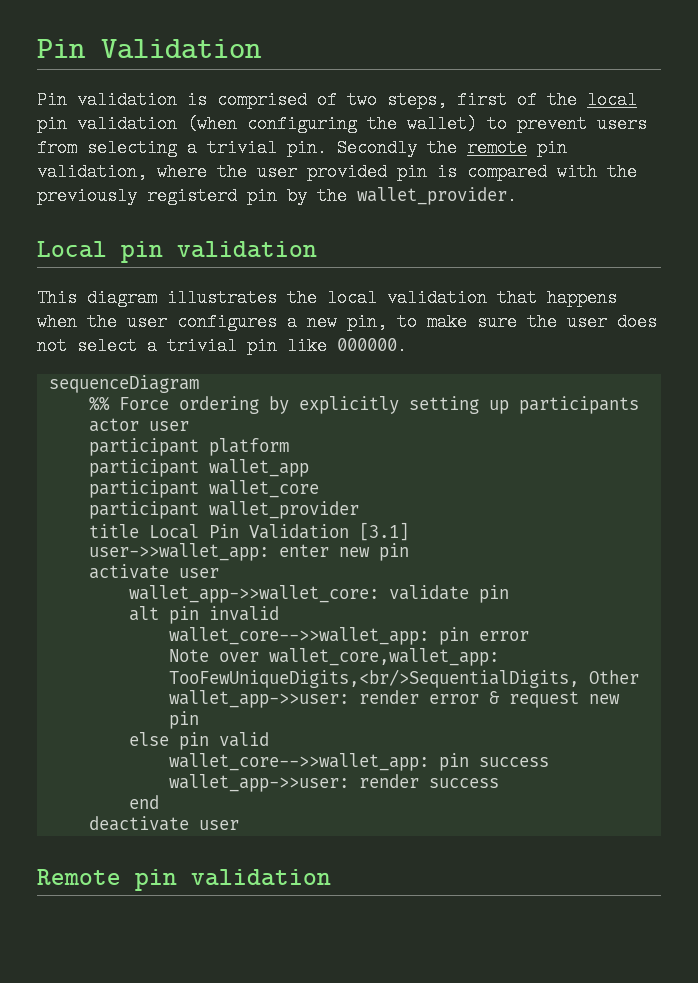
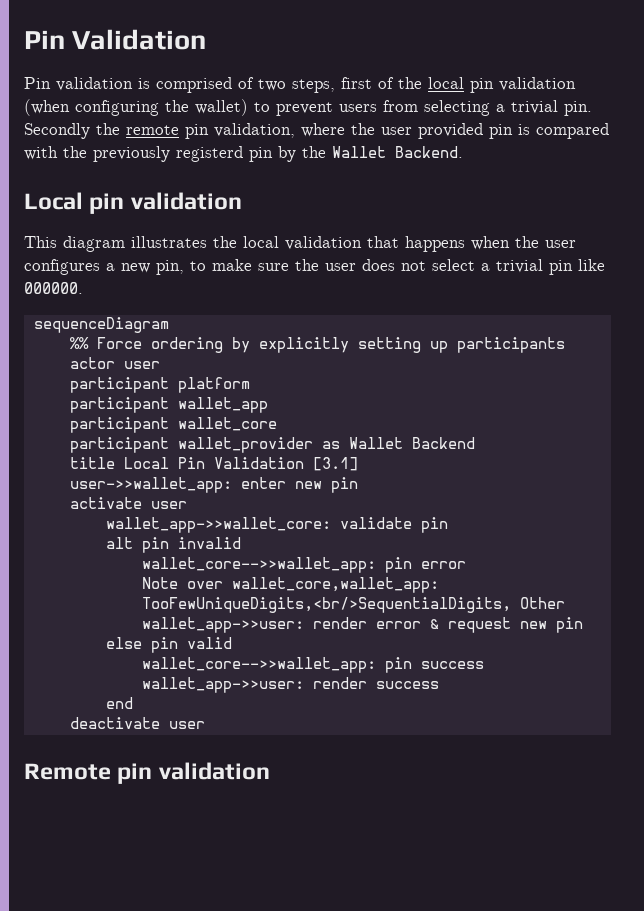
[357,187,517,205] wallet_provider. -> [332,146,463,158] Wallet Backend.
(359, 510) none -> [321,437,475,449] as Wallet Backend

